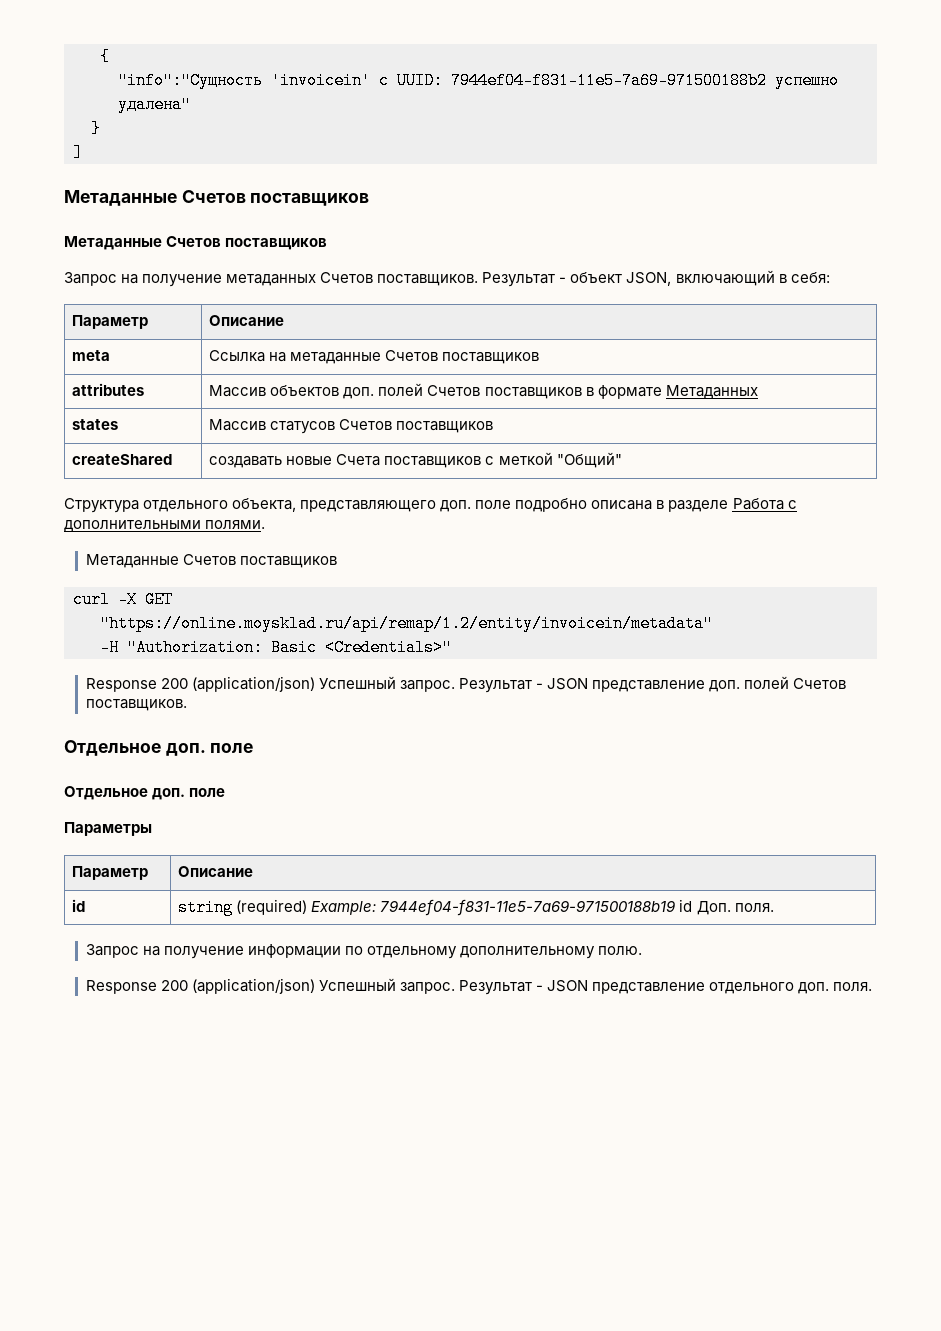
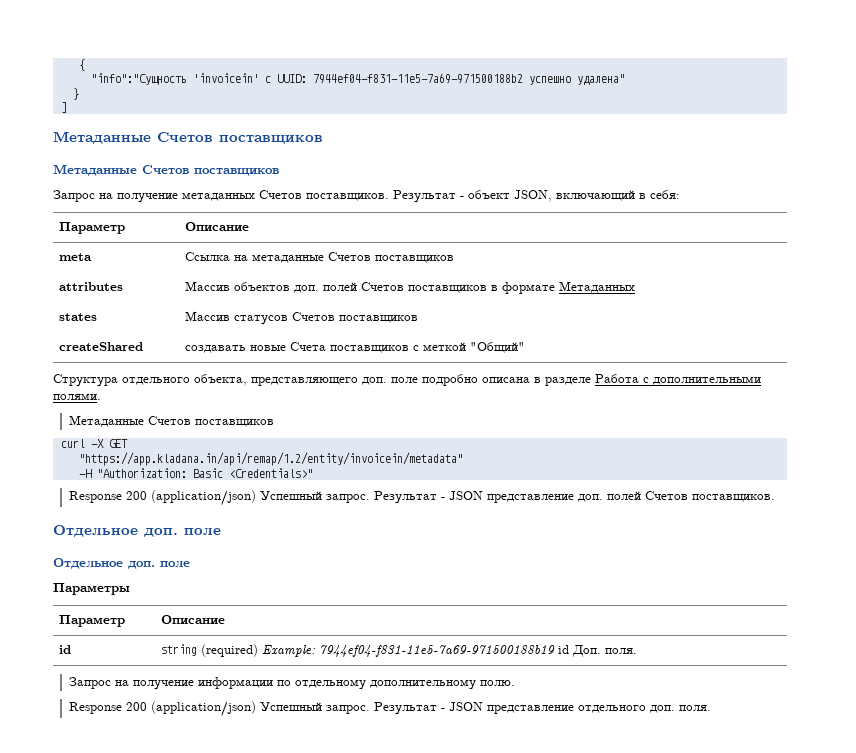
[100,615,713,632] "https://online.moysklad.ru/api/remap/1.2/entity/invoicein/metadata" -> [78,452,463,466] "https://app.kladana.in/api/remap/1.2/entity/invoicein/metadata"

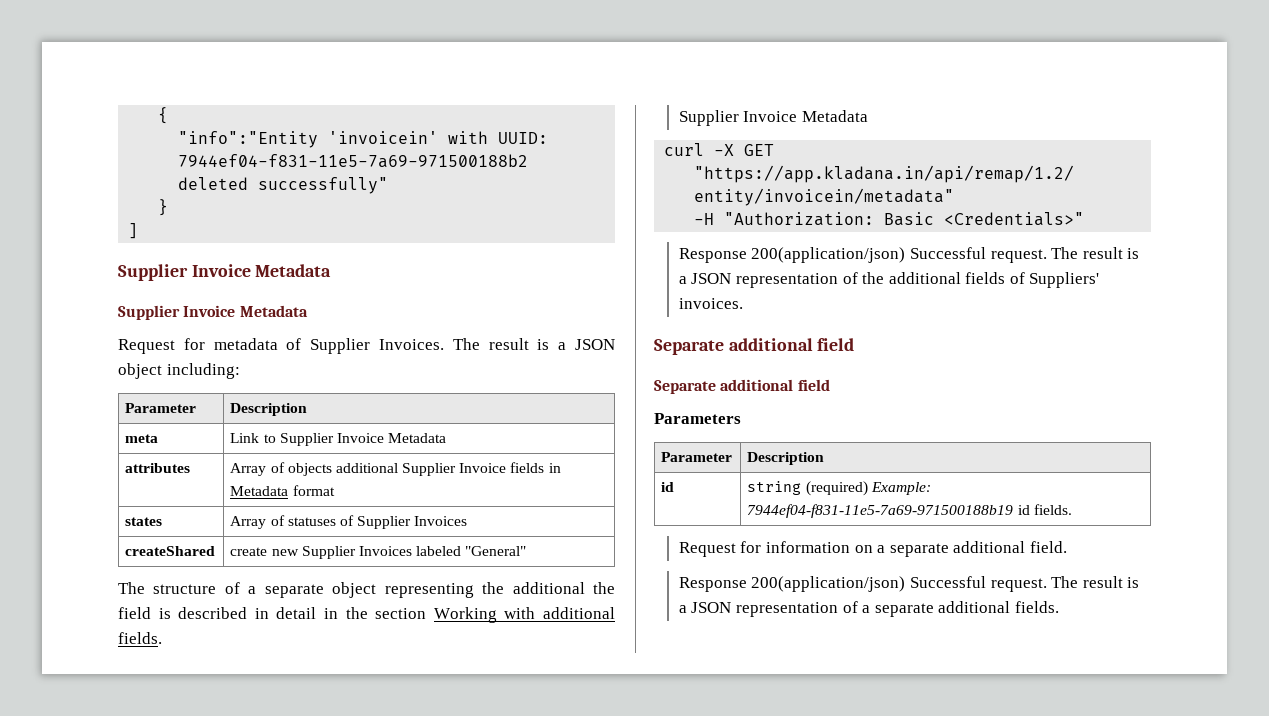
[90,73,625,86] [72,88,79,100] [60,102,67,113] [53,131,323,144] [53,164,279,176] [53,190,680,203] [59,222,126,234] [185,222,250,231] [59,253,93,261] [185,252,455,263] [59,282,124,291] [185,281,636,294] [59,313,98,321] [185,311,419,325] [59,342,144,351] [185,342,526,353] [53,374,761,387] [53,393,101,400] [69,415,275,427] "info":"Сущность 'invoicein' с UUID: 7944ef04-f831-11e5-7a69-971500188b2 успешно удалена" // } // ] // Метаданные Счетов поставщиков // Метаданные Счетов поставщиков // Запрос на получение метаданных Счетов поставщиков. Результат - объект JSON, включающий в себя: // Параметр | Описание // meta | Ссылка на метаданные Счетов поставщиков // attributes | Массив объектов доп. полей Счетов поставщиков в формате Метаданных // states | Массив статусов Счетов поставщиков // createShared | создавать новые Счета поставщиков с меткой "Общий" // Структура отдельного объекта, представляющего доп. поле подробно описана в разделе Работа с дополнительными полями. // Метаданные Счетов поставщиков -> [178,131,549,148] [178,154,529,168] [178,177,389,194] [158,199,169,216] [128,223,139,239] [118,264,332,281] [118,305,308,320] [118,338,615,354] [118,363,240,379] [125,403,197,413] [230,403,308,416] [125,434,159,443] [230,433,447,446] [125,463,191,473] [230,462,561,476] [230,485,335,496] [125,517,163,526] [230,515,468,529] [125,546,216,556] [230,546,527,559] [118,582,616,598] [118,607,615,623] [118,632,162,644] [678,110,868,126] "info":"Entity 'invoicein' with UUID: 7944ef04-f831-11e5-7a69-971500188b2 deleted successfully" // } // ] // Supplier Invoice Metadata // Supplier Invoice Metadata // Request for metadata of Supplier Invoices. The result is a JSON object including: // Parameter | Description // meta | Link to Supplier Invoice Metadata // attributes | Array of objects additional Supplier Invoice fields in Metadata format // states | Array of statuses of Supplier Invoices // createShared | create new Supplier Invoices labeled "General" // The structure of a separate object representing the additional the field is described in detail in the section Working with additional fields. // Supplier Invoice Metadata
[126,490,776,506] [53,525,221,537] [53,558,190,569] [53,583,130,595] [59,615,126,627] [161,615,226,624] 200 (application/json) Успешный запрос. Результат - JSON представление доп. полей Счетов поставщиков. // Отдельное доп. поле // Отдельное доп. поле // Параметры // Параметр | Описание -> [751,247,1140,263] [678,272,1100,288] [678,298,743,309] [654,338,855,355] [654,379,830,394] [654,413,741,424] [661,452,733,462] [747,452,825,465] 200(application/json) Successful request. The result is a JSON representation of the additional fields of Suppliers' invoices. // Separate additional field // Separate additional field // Parameters // Parameter | Description
[572,645,638,657] [69,677,516,690] [69,701,712,717] Доп. поля. // Запрос на получение информации по отдельному дополнительному полю. // Response 200 (application/json) Успешный запрос. Результат - JSON представление отдельного доп. поля. -> [1033,504,1072,515] [678,541,1067,557] [678,576,1140,592] [678,601,1059,617] fields. // Request for information on a separate additional field. // Response 200(application/json) Successful request. The result is a JSON representation of a separate additional fields.

